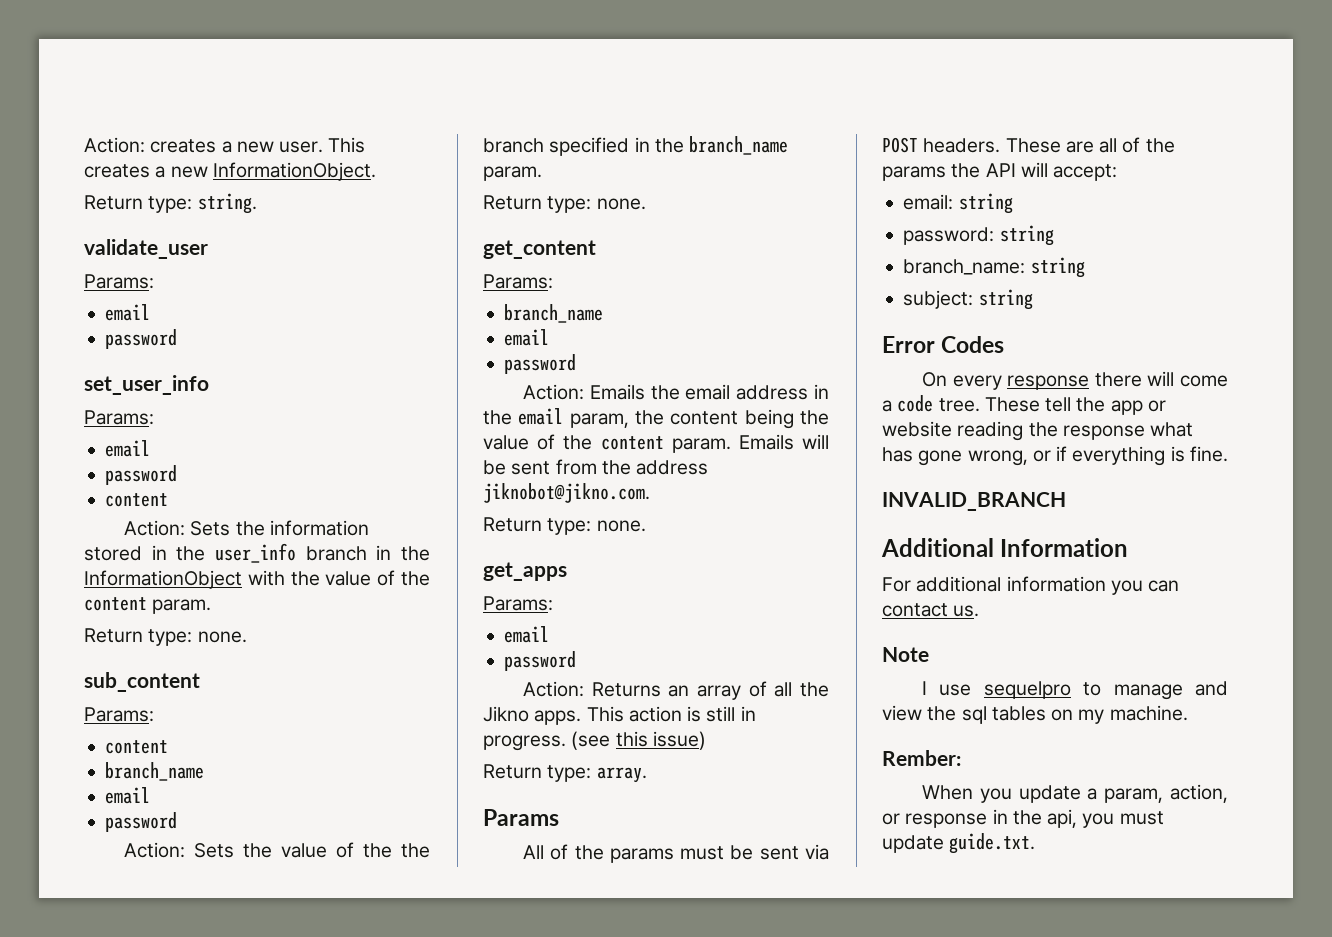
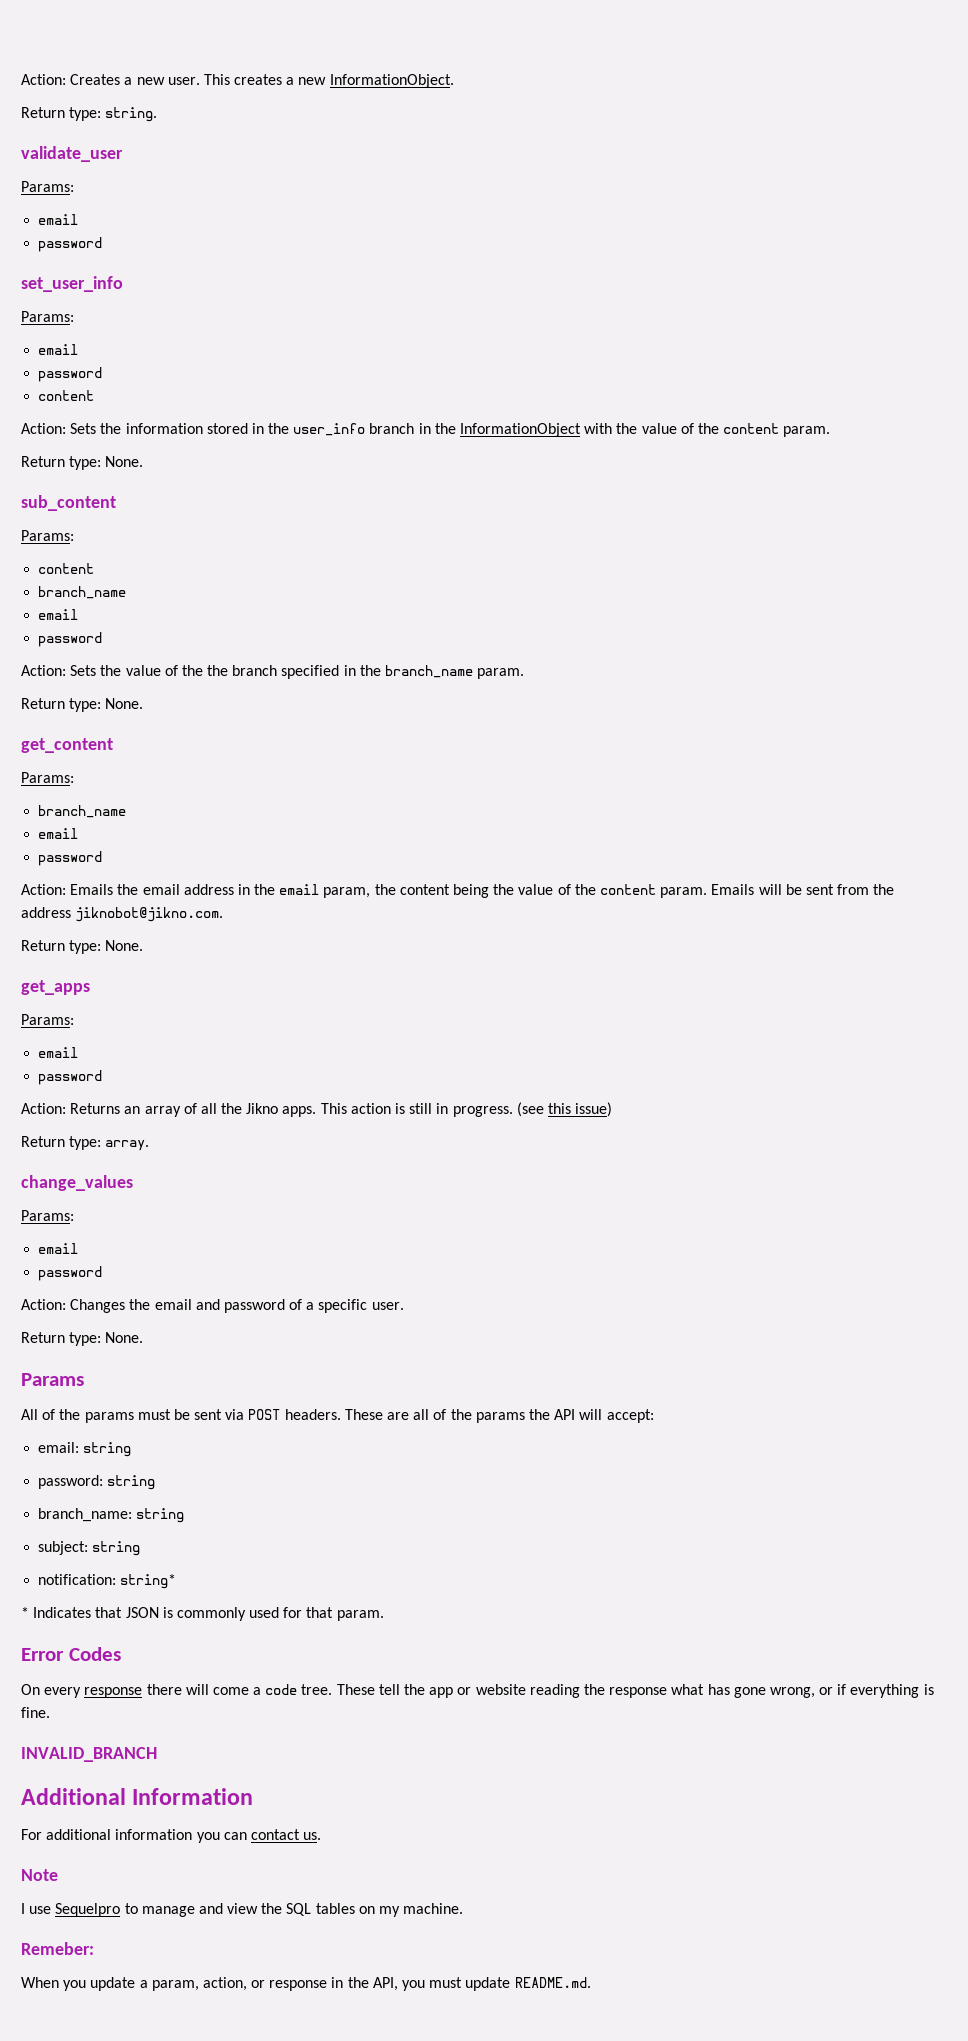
[84,137,217,153] Action: creates -> [21,74,121,85] Action: Creates
[197,631,247,643] none. -> [105,456,144,467] None.
[596,198,646,210] none. -> [105,698,144,709] None.
[596,520,646,532] none. -> [105,940,144,951] None.
(647, 775) none -> [21,1175,133,1191] [21,1210,74,1221] [38,1243,79,1254] [38,1266,103,1281] [21,1299,404,1313] [21,1332,144,1346] // change_values // Params: // email // password // Action: Changes the email and password of a specific user. // Return type: None.
(1033, 299) none -> [38,1574,177,1589] [21,1607,384,1621] // notification: string* // * Indicates that JSON is commonly used for that param.
[983,681,1071,699] sequelpro -> [55,1903,121,1917] Sequelpro
[961,706,987,724] sql -> [286,1903,312,1916] SQL
[882,750,961,766] Rember: -> [21,1942,94,1955] Remeber:
[1047,809,1078,828] api, -> [372,1977,398,1991] API,
[949,833,1036,854] guide.txt. -> [514,1977,591,1988] README.md.

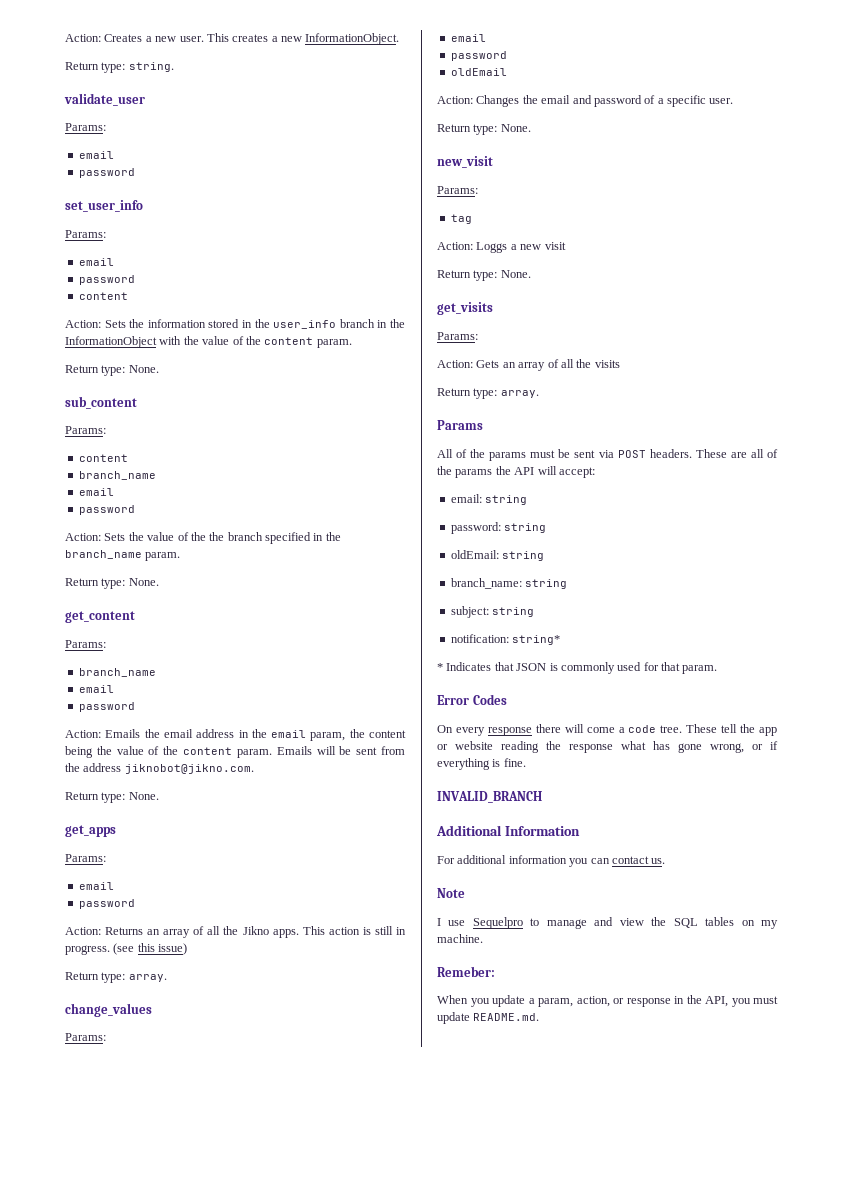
(103, 1273) none -> [450,68,507,76] // oldEmail
(144, 1337) none -> [437,156,493,168] [437,186,478,194] [450,214,472,224] [437,242,566,253] [437,270,531,281] [437,302,493,315] [437,332,478,340] [437,359,620,371] [437,388,539,399] // new_visit // Params: // tag // Action: Loggs a new visit // Return type: None. // get_visits // Params: // Action: Gets an array of all the visits // Return type: array.
(156, 1482) none -> [450,550,545,561] // oldEmail: string

